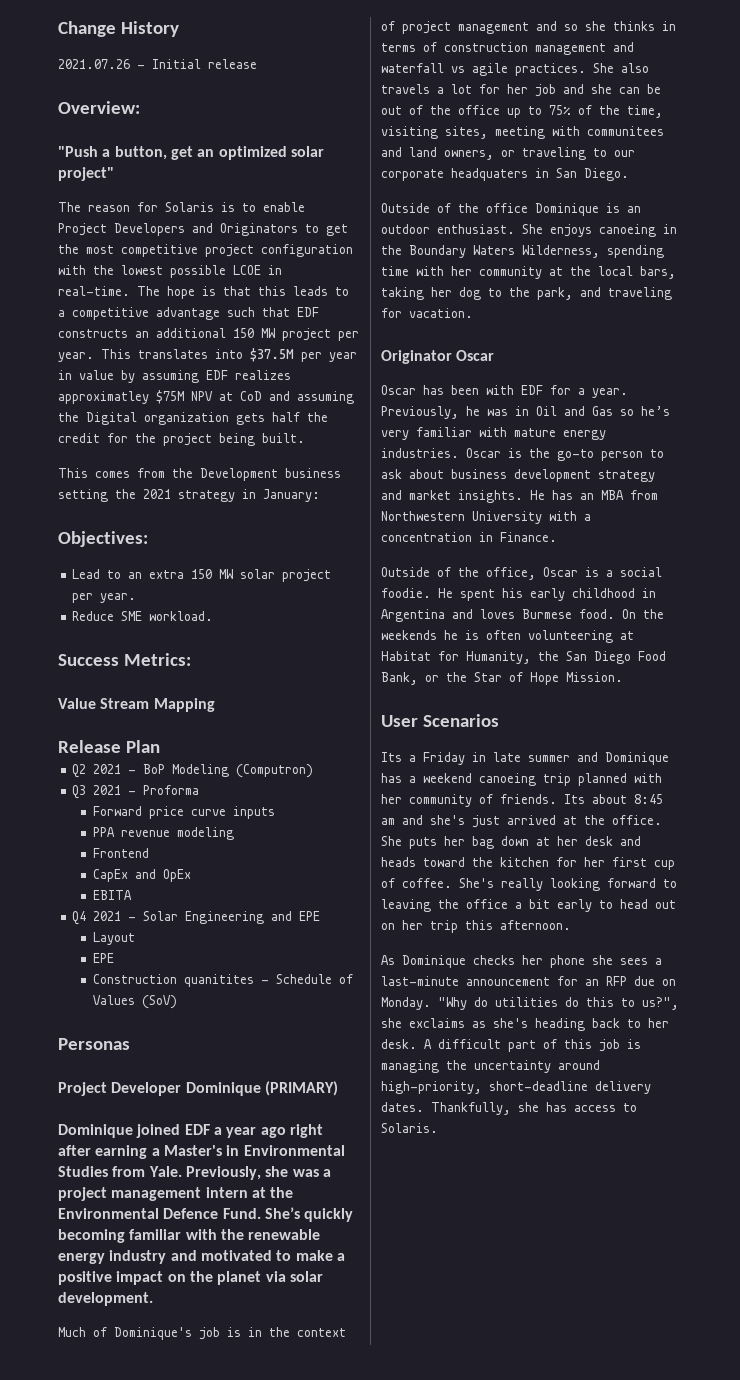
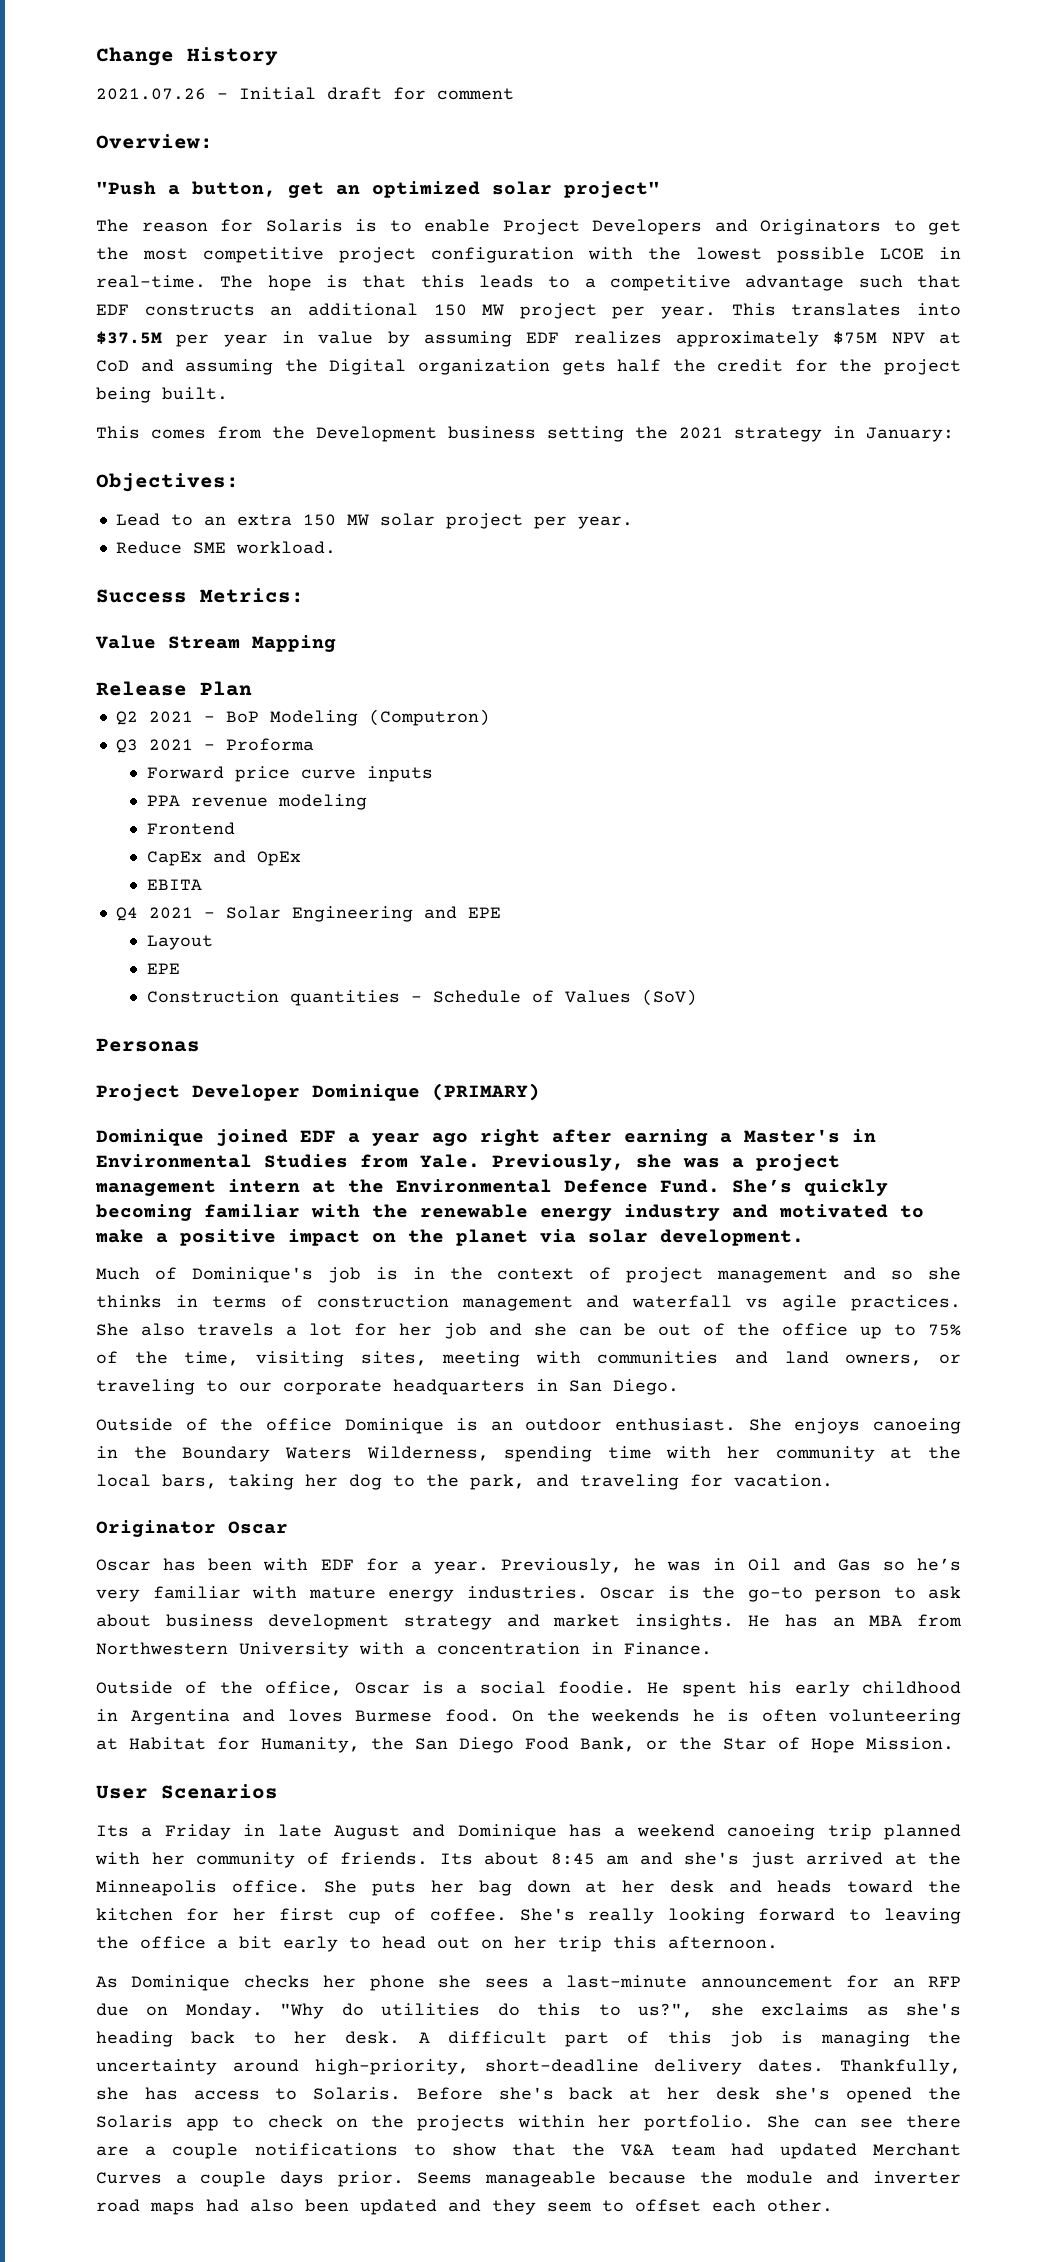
[208,59,257,69] release -> [327,87,514,100] draft for comment
[58,391,149,404] approximatley -> [676,331,819,347] approximately
[183,974,254,987] quanitites -> [289,990,400,1006] quantities
[587,126,664,136] communitees -> [597,1351,719,1364] communities
[451,168,528,181] headquaters -> [393,1379,525,1395] headquarters
[528,755,570,762] summer -> [333,1825,400,1840] August
(605, 820) none -> [96,1880,217,1896] Minneapolis
(438, 1128) none -> [416,2087,961,2103] [96,2115,962,2131] [96,2143,961,2159] [96,2171,961,2187] [96,2199,833,2215] Before she's back at her desk she's opened the Solaris app to check on the projects within her portfolio. She can see there are a couple notifications to show that the V&A team had updated Merchant Curves a couple days prior. Seems manageable because the module and inverter road maps had also been updated and they seem to offset each other.

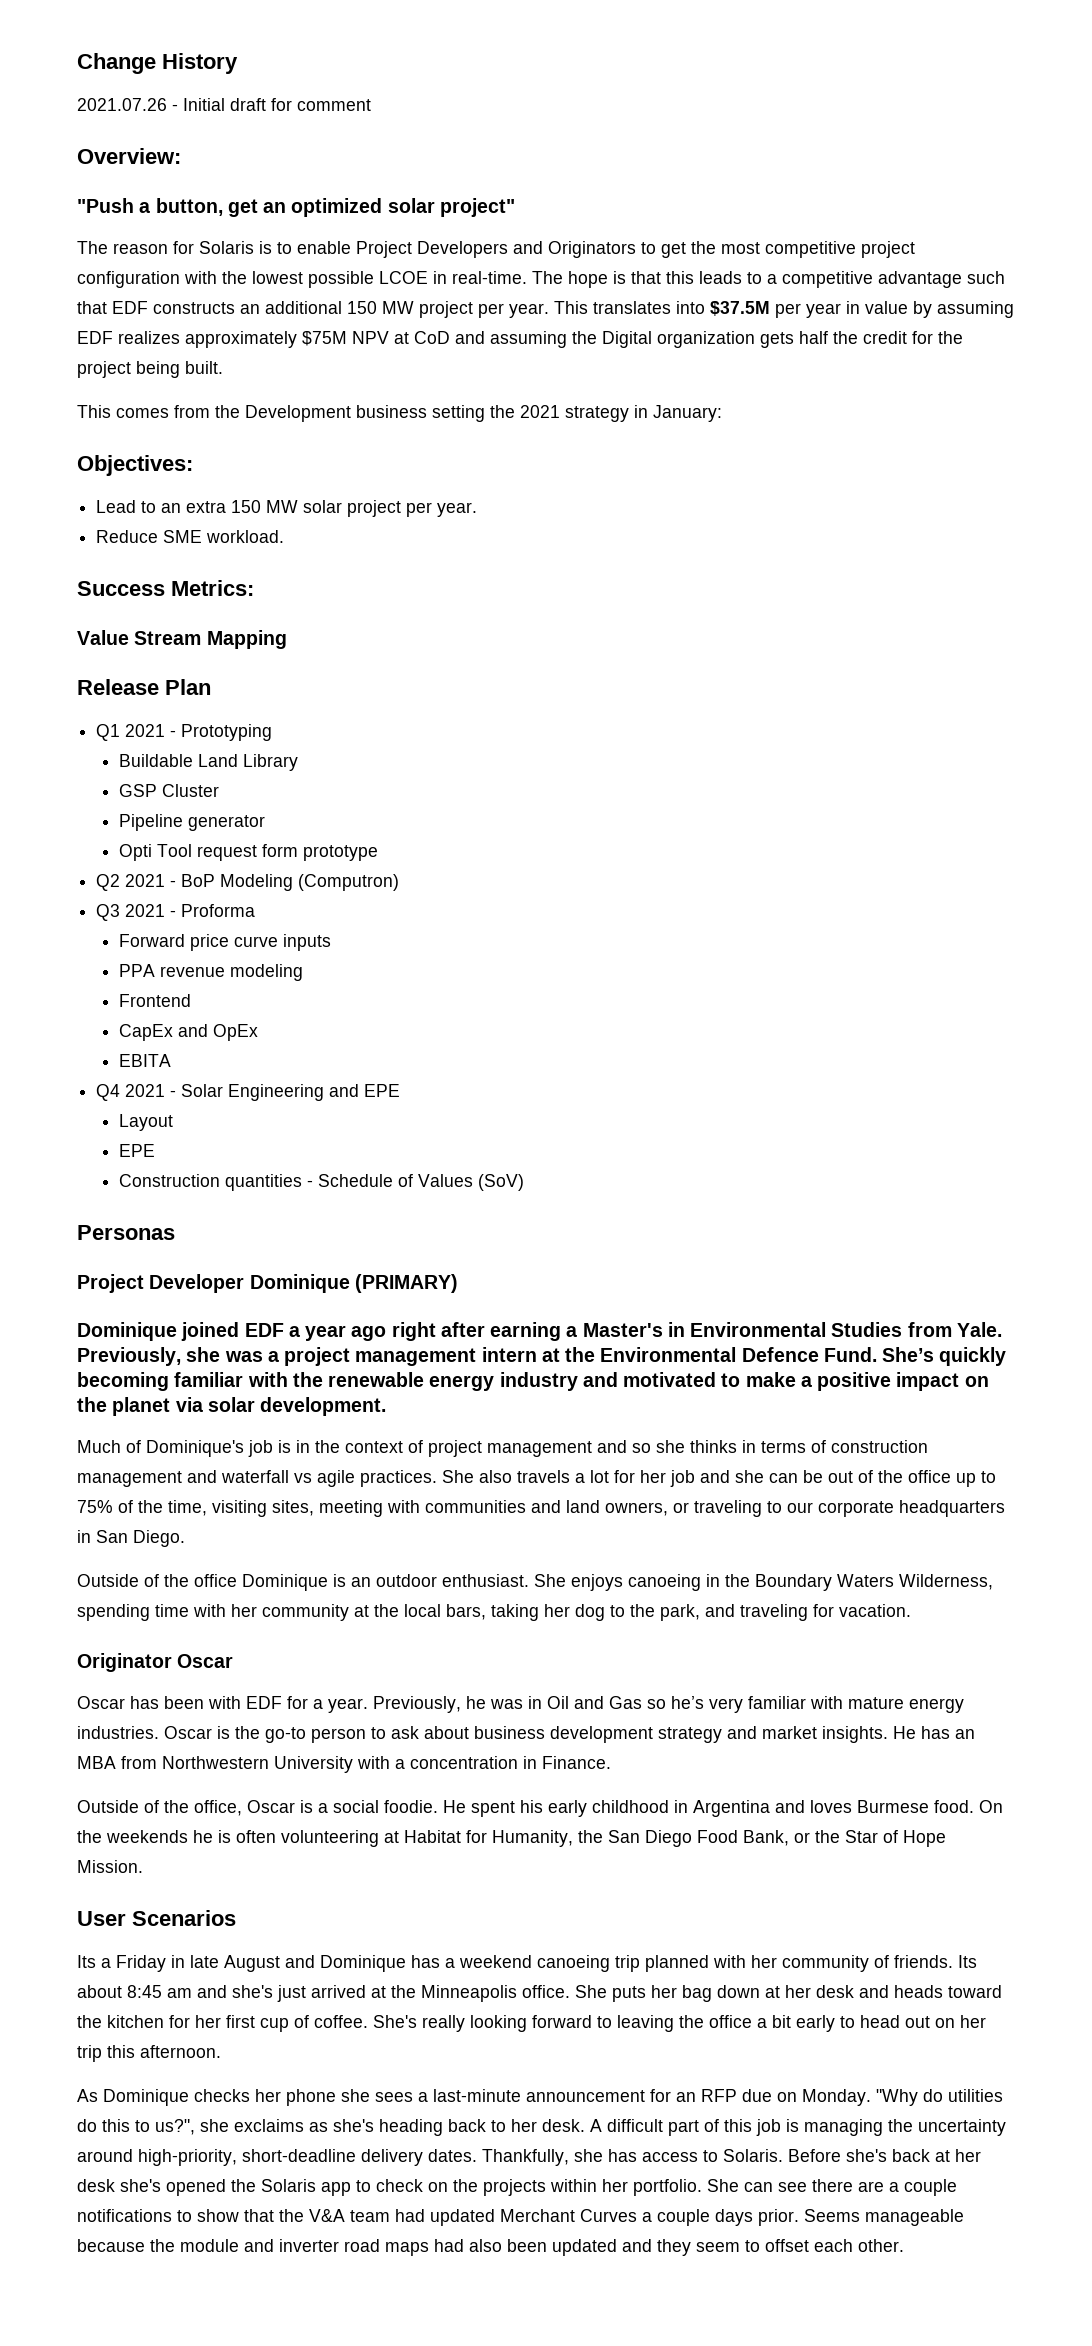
(252, 688) none -> [96,724,273,741] [118,754,298,771] [118,784,219,797] [118,814,265,831] [118,844,378,861] // Q1 2021 - Prototyping // Buildable Land Library // GSP Cluster // Pipeline generator // Opti Tool request form prototype

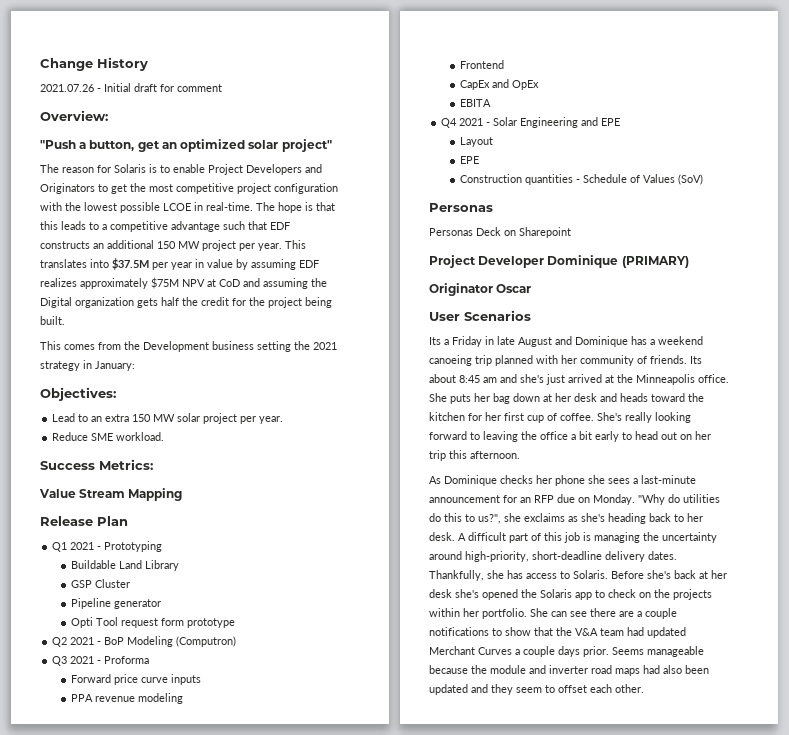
(175, 1232) none -> [429,227,571,238] // Personas Deck on Sharepoint
[77,1322,1002,1341] [77,1347,1007,1366] [77,1372,989,1391] [77,1397,387,1416] [77,1440,928,1457] [77,1470,996,1487] [77,1500,1005,1517] [77,1530,185,1547] [77,1574,993,1591] [77,1604,911,1621] [77,1653,234,1672] [77,1696,964,1713] [77,1726,975,1743] [77,1756,611,1773] [77,1800,1003,1817] [77,1830,946,1847] [77,1860,143,1873] Dominique joined EDF a year ago right after earning a Master's in Environmental Studies from Yale. Previously, she was a project management intern at the Environmental Defence Fund. She’s quickly becoming familiar with the renewable energy industry and motivated to make a positive impact on the planet via solar development. // Much of Dominique's job is in the context of project management and so she thinks in terms of construction management and waterfall vs agile practices. She also travels a lot for her job and she can be out of the office up to 75% of the time, visiting sites, meeting with communities and land owners, or traveling to our corporate headquarters in San Diego. // Outside of the office Dominique is an outdoor enthusiast. She enjoys canoeing in the Boundary Waters Wilderness, spending time with her community at the local bars, taking her dog to the park, and traveling for vacation. // Originator Oscar // Oscar has been with EDF for a year. Previously, he was in Oil and Gas so he’s very familiar with mature energy industries. Oscar is the go-to person to ask about business development strategy and market insights. He has an MBA from Northwestern University with a concentration in Finance. // Outside of the office, Oscar is a social foodie. He spent his early childhood in Argentina and loves Burmese food. On the weekends he is often volunteering at Habitat for Humanity, the San Diego Food Bank, or the Star of Hope Mission. -> [429,283,532,296] Originator Oscar

